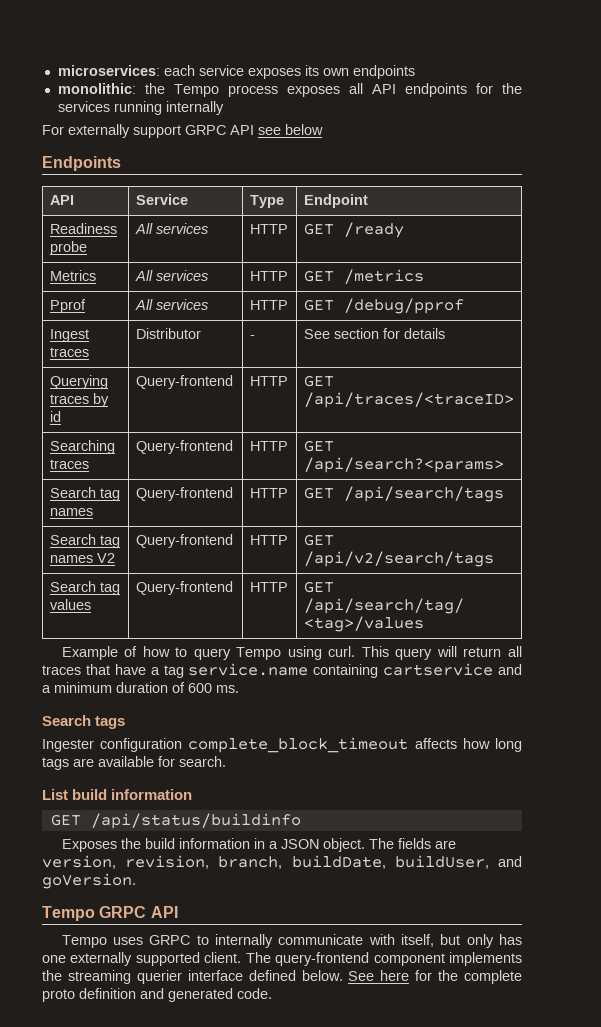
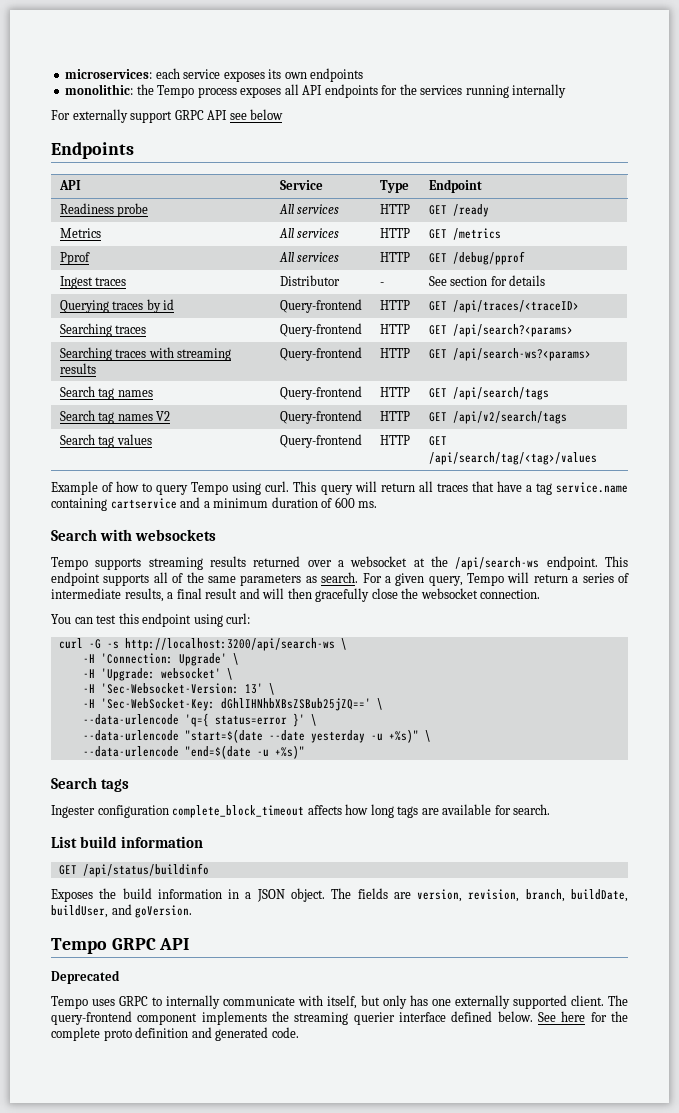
(504, 465) none -> [59,347,232,361] [59,363,96,374] [279,347,362,361] [379,348,410,358] [428,348,591,361] // Searching traces with streaming results | Query-frontend | HTTP | GET /api/search-ws?<params>
(239, 689) none -> [51,529,217,541] [51,556,628,570] [51,572,630,586] [51,588,541,602] [51,613,251,627] [58,638,347,651] [82,653,239,666] [82,668,233,681] [82,683,275,695] [82,698,383,711] [82,713,317,727] [82,729,431,743] [82,745,305,759] // Search with websockets // Tempo supports streaming results returned over a websocket at the /api/search-ws endpoint. This endpoint supports all of the same parameters as search. For a given query, Tempo will return a series of intermediate results, a final result and will then gracefully close the websocket connection. // You can test this endpoint using curl: // curl -G -s http://localhost:3200/api/search-ws \ // -H 'Connection: Upgrade' \ // -H 'Upgrade: websocket' \ // -H 'Sec-Websocket-Version: 13' \ // -H 'Sec-WebSocket-Key: dGhlIHNhbXBsZSBub25jZQ==' \ // --data-urlencode 'q={ status=error }' \ // --data-urlencode "start=$(date --date yesterday -u +%s)" \ // --data-urlencode "end=$(date -u +%s)"
(178, 912) none -> [51,970,120,984] // Deprecated

